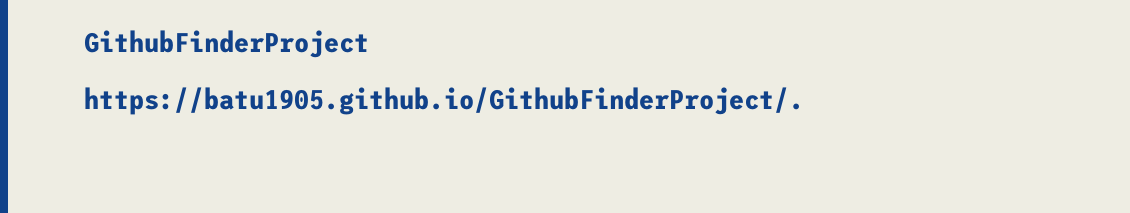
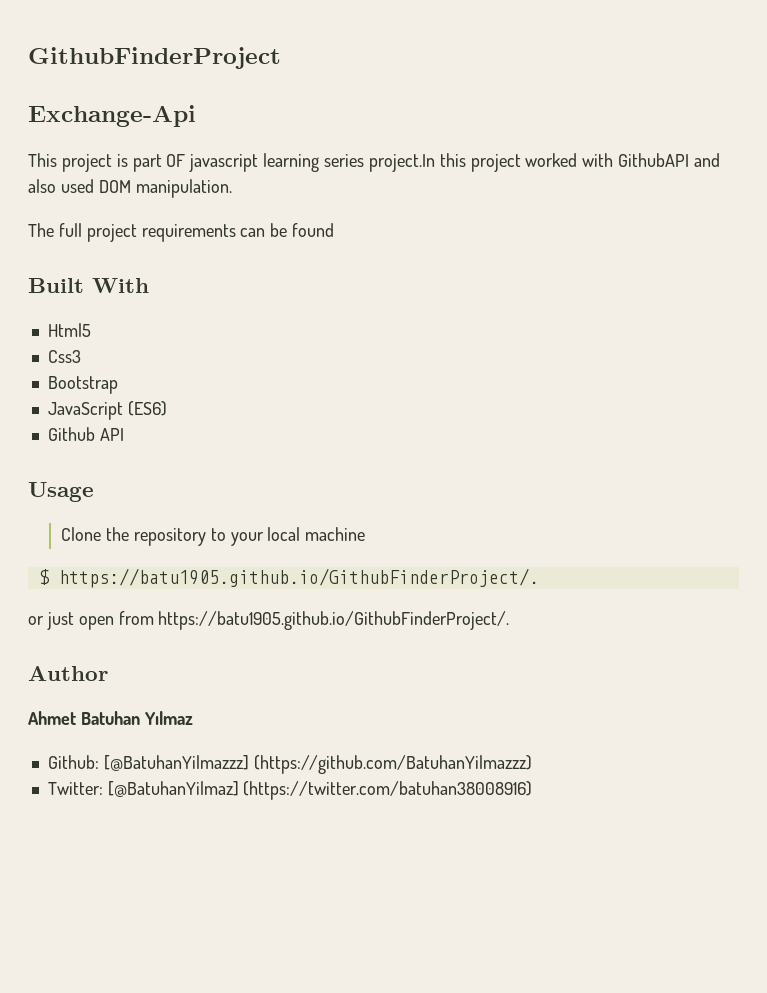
[84,87,804,115] https://batu1905.github.io/GithubFinderProject/. -> [28,105,196,127] [28,153,721,172] [28,179,232,198] [28,223,335,242] [28,278,149,293] [47,323,91,337] [47,350,81,363] [47,376,118,394] [47,401,167,420] [47,427,124,441] [28,482,94,502] [61,527,366,546] [38,568,539,588] [28,611,510,630] [28,666,108,681] [28,711,193,725] [47,755,533,774] [47,781,533,800] Exchange-Api // This project is part OF javascript learning series project.In this project worked with GithubAPI and also used DOM manipulation. // The full project requirements can be found // Built With // Html5 // Css3 // Bootstrap // JavaScript (ES6) // Github API // Usage // Clone the repository to your local machine // $ https://batu1905.github.io/GithubFinderProject/. // or just open from https://batu1905.github.io/GithubFinderProject/. // Author // Ahmet Batuhan Yılmaz // Github: [@BatuhanYilmazzz] (https://github.com/BatuhanYilmazzz) // Twitter: [@BatuhanYilmaz] (https://twitter.com/batuhan38008916)

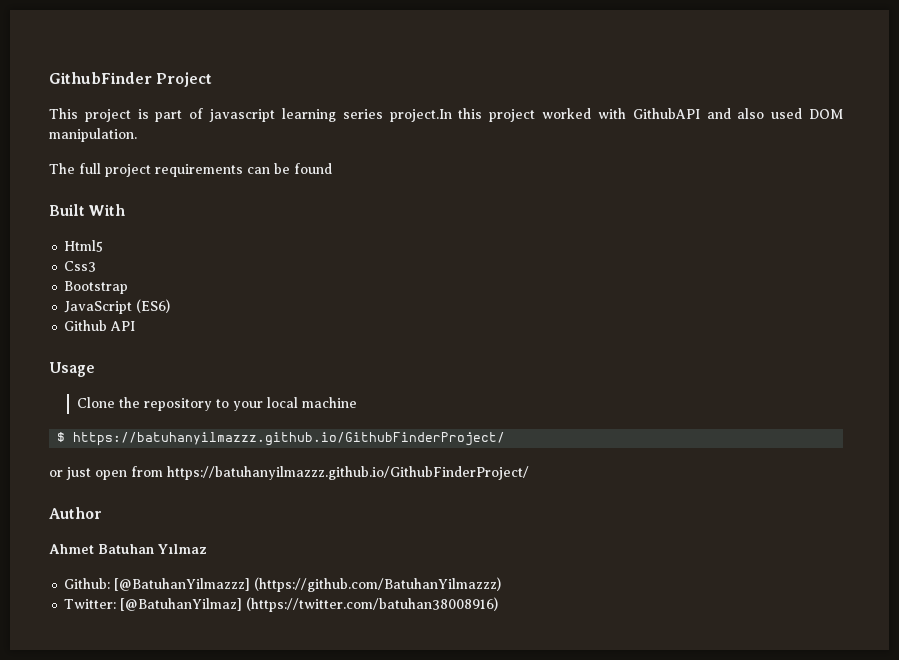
[28,47,281,69] [28,105,196,127] GithubFinderProject // Exchange-Api -> [49,72,213,87] GithubFinder Project
[166,154,186,167] OF -> [189,108,204,119] of
[58,568,539,588] https://batu1905.github.io/GithubFinderProject/. -> [73,432,506,446] https://batuhanyilmazzz.github.io/GithubFinderProject/
[158,611,510,630] https://batu1905.github.io/GithubFinderProject/. -> [167,466,529,480] https://batuhanyilmazzz.github.io/GithubFinderProject/

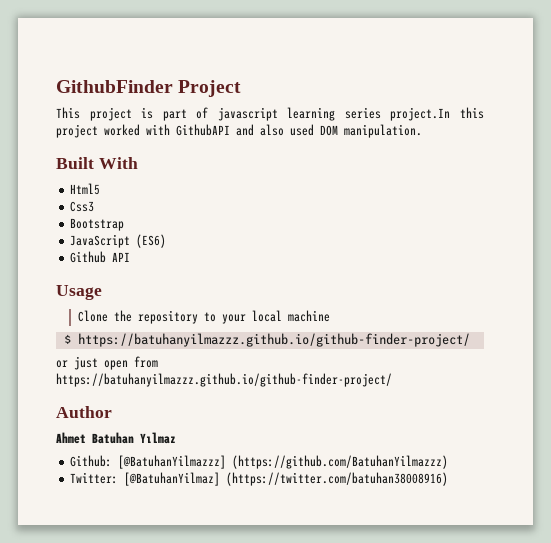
[49,163,332,177] // The full project requirements can be found -> (422, 131) none
[73,432,506,446] https://batuhanyilmazzz.github.io/GithubFinderProject/ -> [77,333,470,347] https://batuhanyilmazzz.github.io/github-finder-project/
[167,466,529,480] https://batuhanyilmazzz.github.io/GithubFinderProject/ -> [56,373,392,387] https://batuhanyilmazzz.github.io/github-finder-project/

